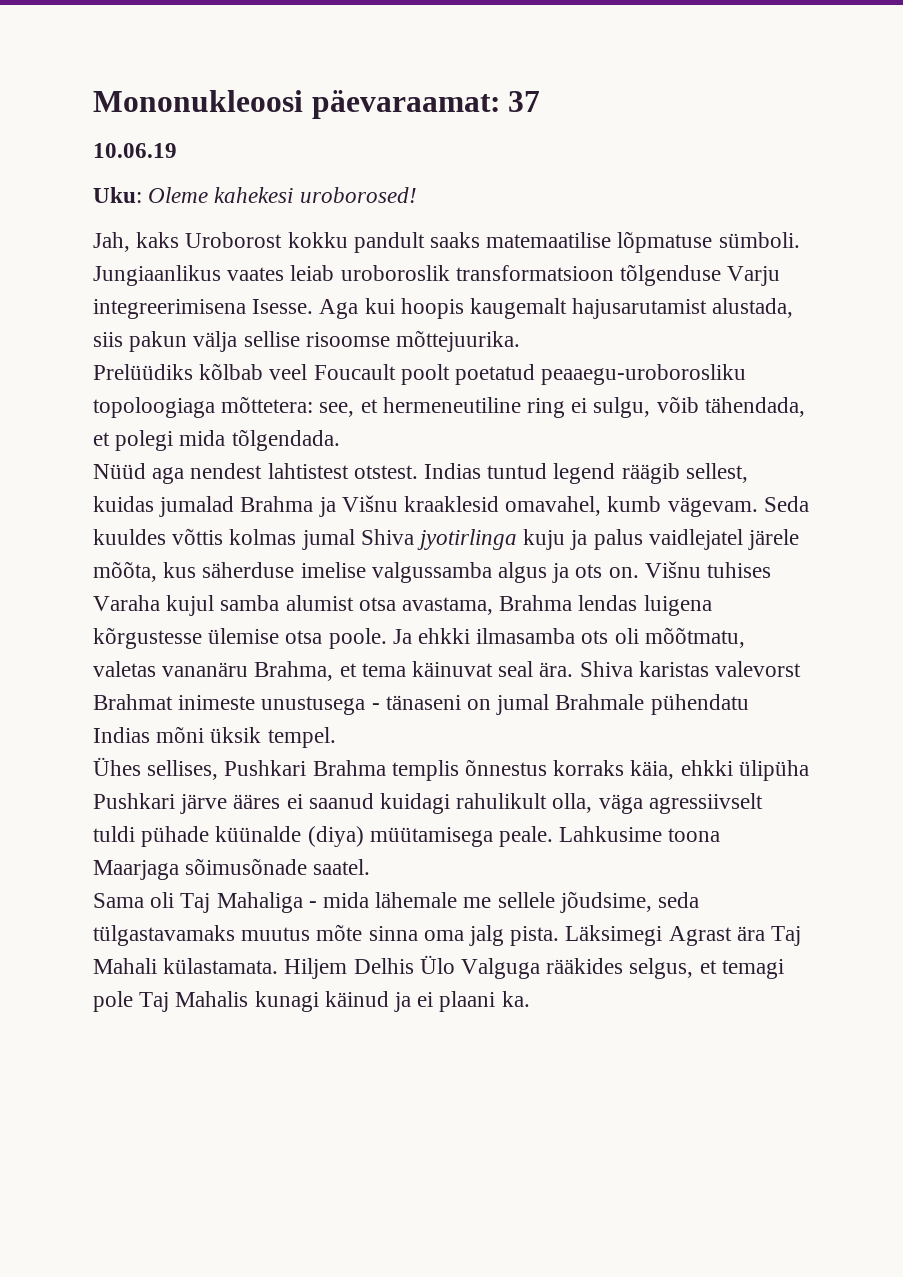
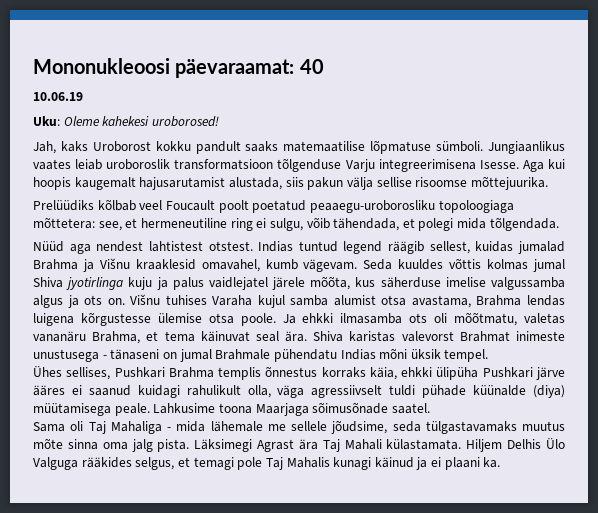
[508,91,541,112] 37 -> [299,59,324,74] 40

